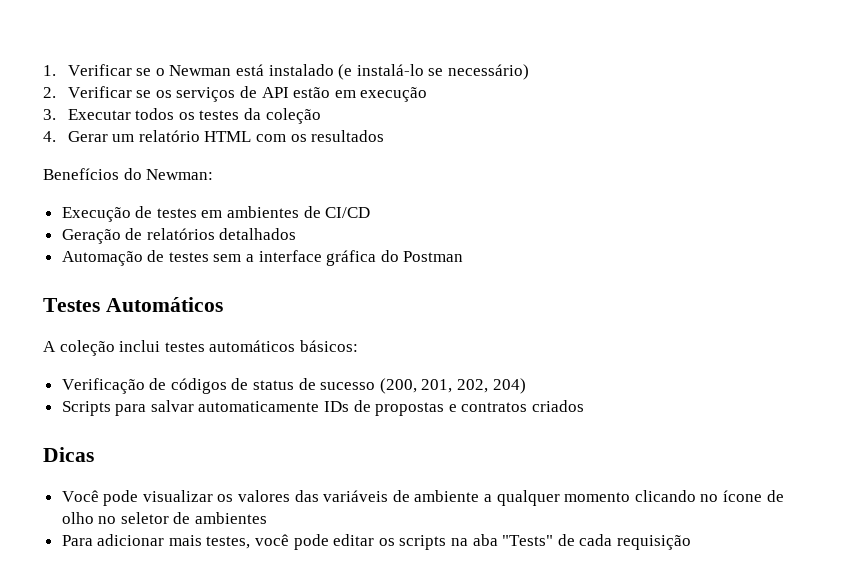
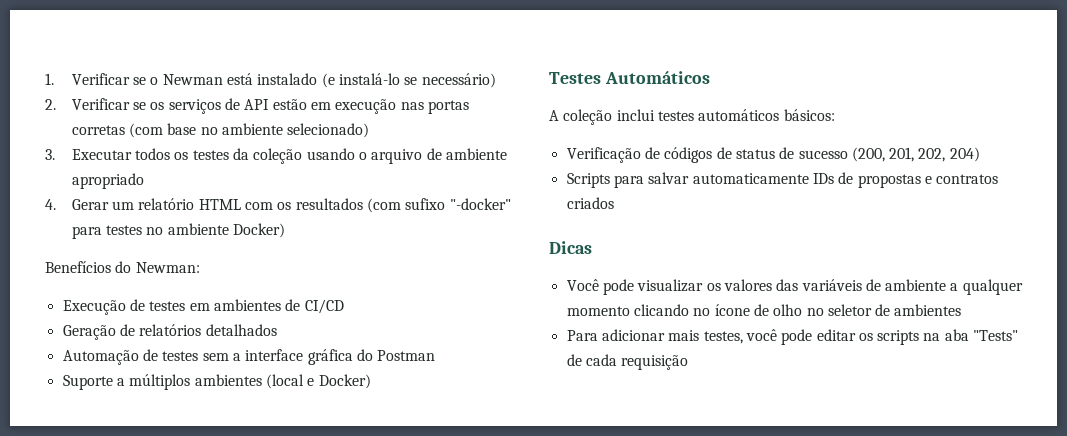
(428, 94) none -> [400,100,470,114] [71,123,370,138] nas portas corretas (com base no ambiente selecionado)
(321, 116) none -> [306,148,508,164] [71,173,144,189] usando o arquivo de ambiente apropriado
(385, 136) none -> [367,198,511,213] [71,223,286,239] (com sufixo "-docker" para testes no ambiente Docker)
(464, 256) none -> [62,374,371,390] // Suporte a múltiplos ambientes (local e Docker)

